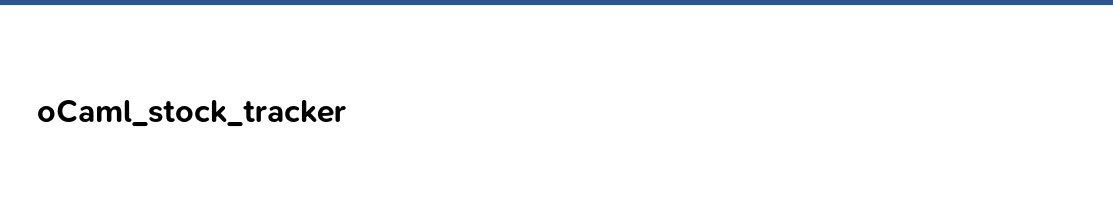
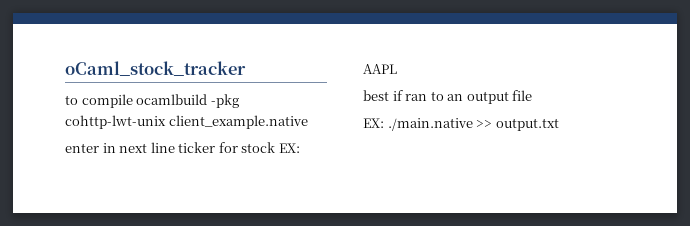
(346, 113) none -> [65,94,239,108] [65,115,308,129] [65,142,300,153] [363,64,397,74] [363,90,533,104] [363,118,559,131] // to compile ocamlbuild -pkg cohttp-lwt-unix client_example.native // enter in next line ticker for stock EX: AAPL // best if ran to an output file // EX: ./main.native >> output.txt

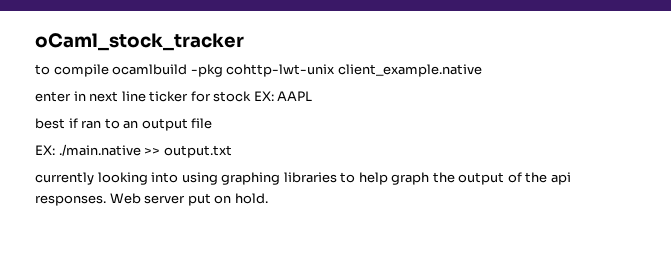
(559, 124) none -> [35,172,571,185] [35,193,268,206] // currently looking into using graphing libraries to help graph the output of the api responses. Web server put on hold.

